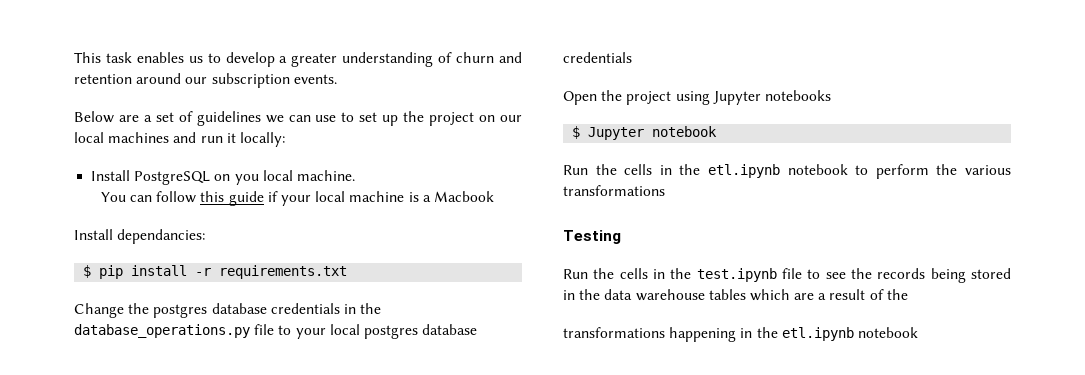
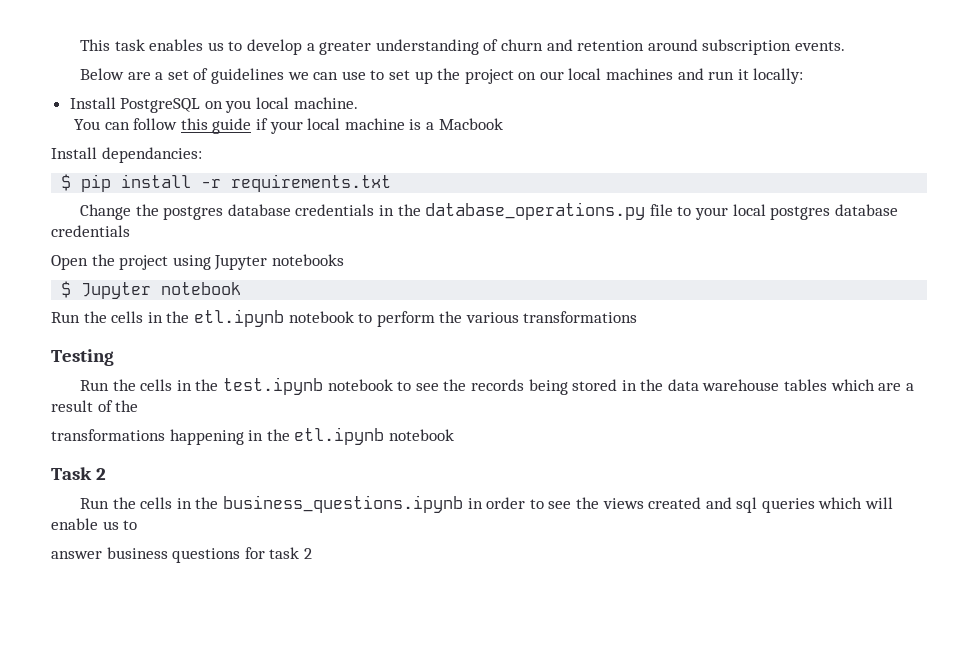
[185,77,208,84] our -> (698, 45) none
[782,268,802,279] file -> [327,379,393,391] notebook
(918, 332) none -> [51,467,106,480] [80,495,894,513] [51,518,138,530] [51,547,312,563] // Task 2 // Run the cells in the business_questions.ipynb in order to see the views created and sql queries which will enable us to // answer business questions for task 2

